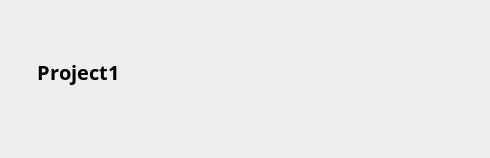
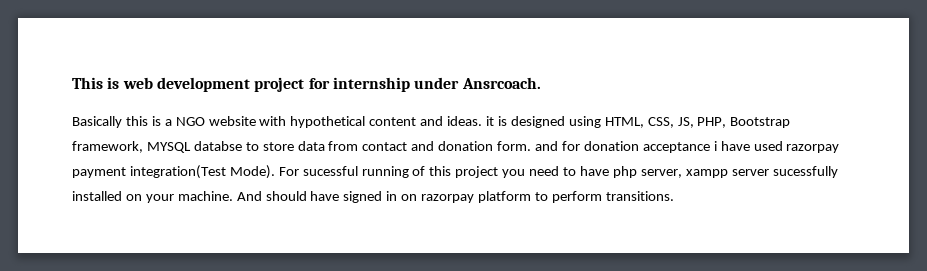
[37,65,119,85] Project1 -> [72,77,541,92] [72,116,791,128] [72,141,840,153] [72,165,838,179] [72,191,674,203] This is web development project for internship under Ansrcoach. // Basically this is a NGO website with hypothetical content and ideas. it is designed using HTML, CSS, JS, PHP, Bootstrap framework, MYSQL databse to store data from contact and donation form. and for donation acceptance i have used razorpay payment integration(Test Mode). For sucessful running of this project you need to have php server, xampp server sucessfully installed on your machine. And should have signed in on razorpay platform to perform transitions.

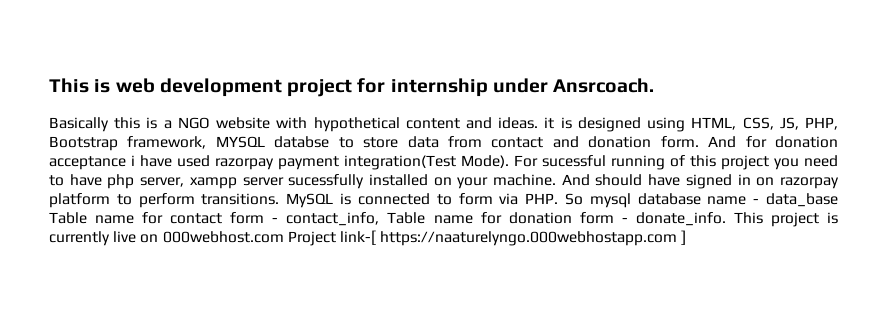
[535,141,559,151] and -> [708,136,737,148] And
(674, 196) none -> [286,193,838,208] [49,212,838,227] [49,230,687,246] MySQL is connected to form via PHP. So mysql database name - data_base Table name for contact form - contact_info, Table name for donation form - donate_info. This project is currently live on 000webhost.com Project link-[ https://naaturelyngo.000webhostapp.com ]

